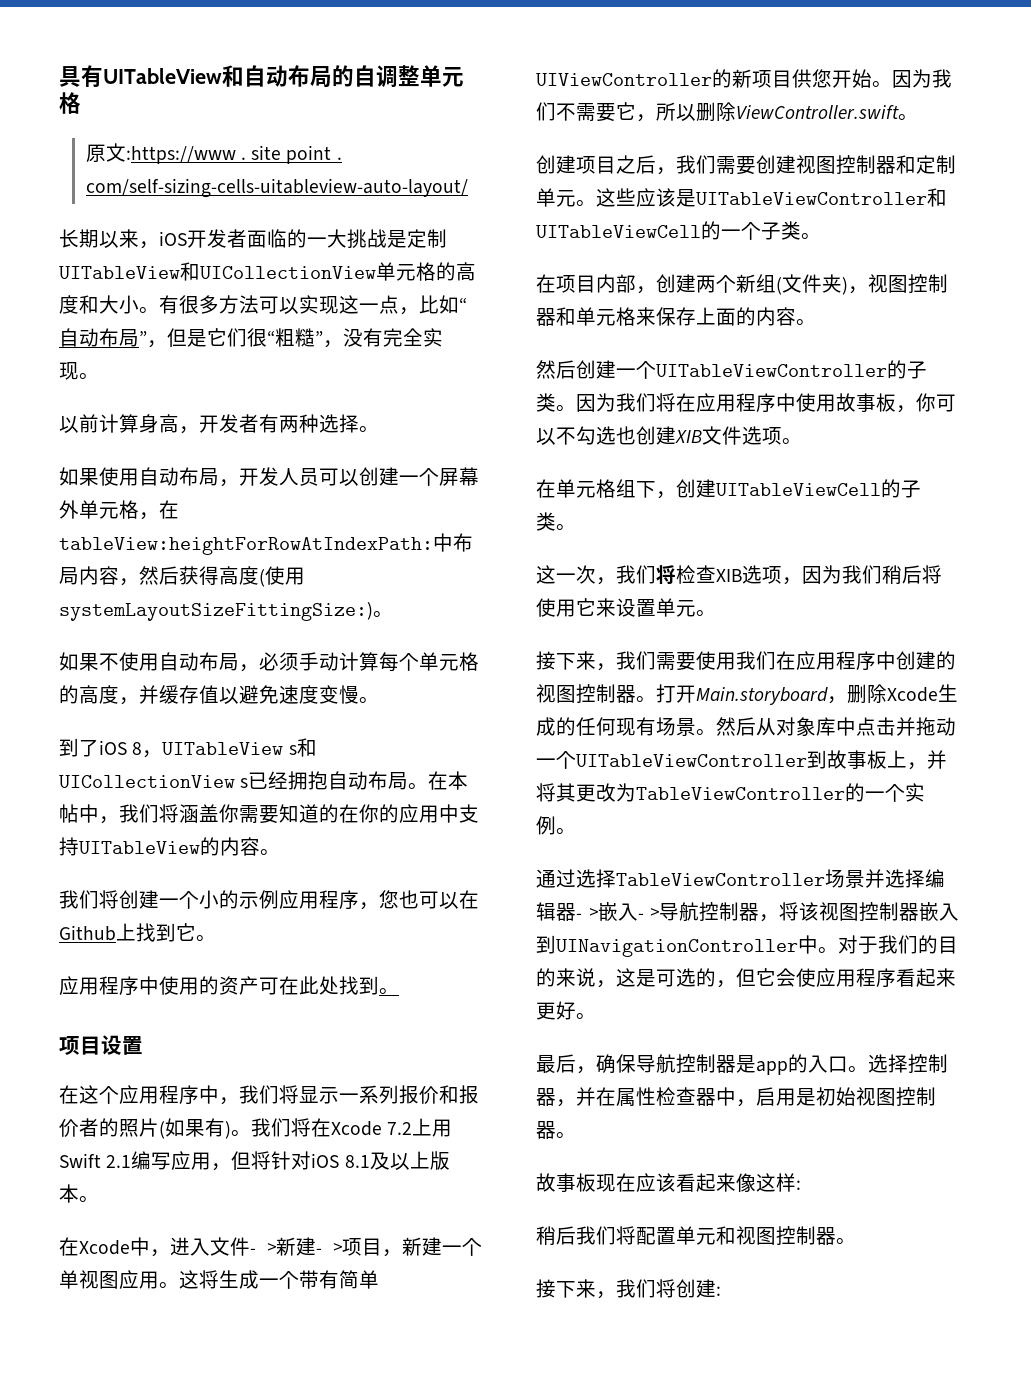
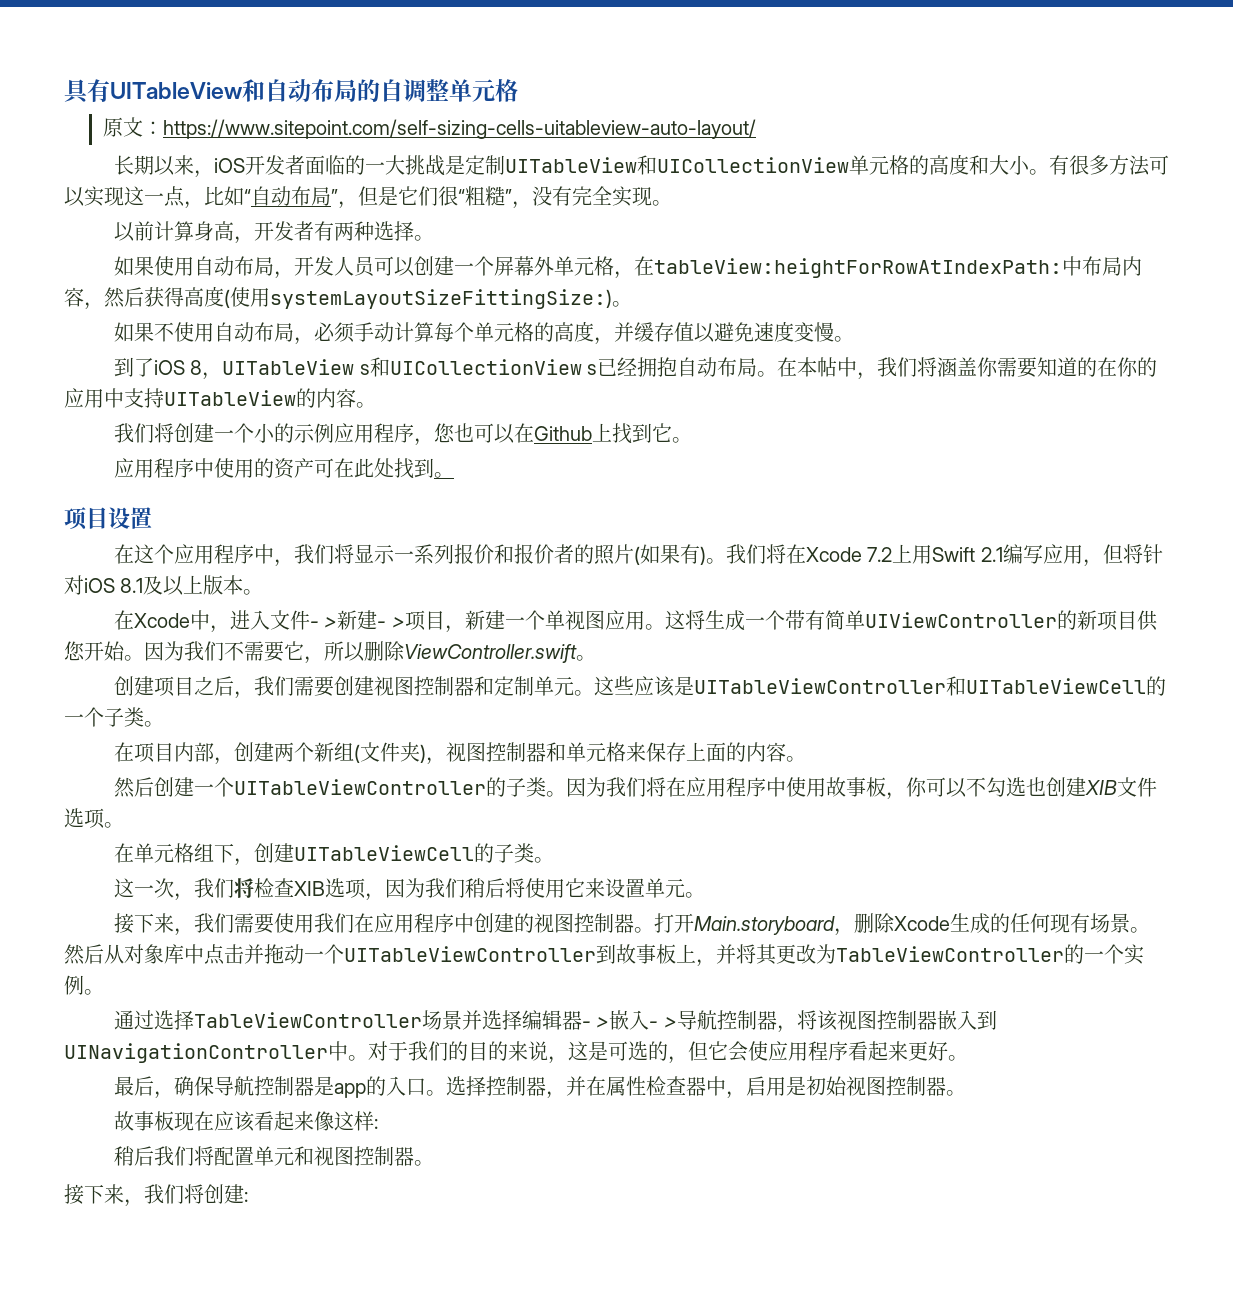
[125,145,342,164] [85,178,468,198] :https://www . site point . com/self-sizing-cells-uitableview-auto-layout/ -> [143,119,757,139] ：https://www.sitepoint.com/self-sizing-cells-uitableview-auto-layout/

